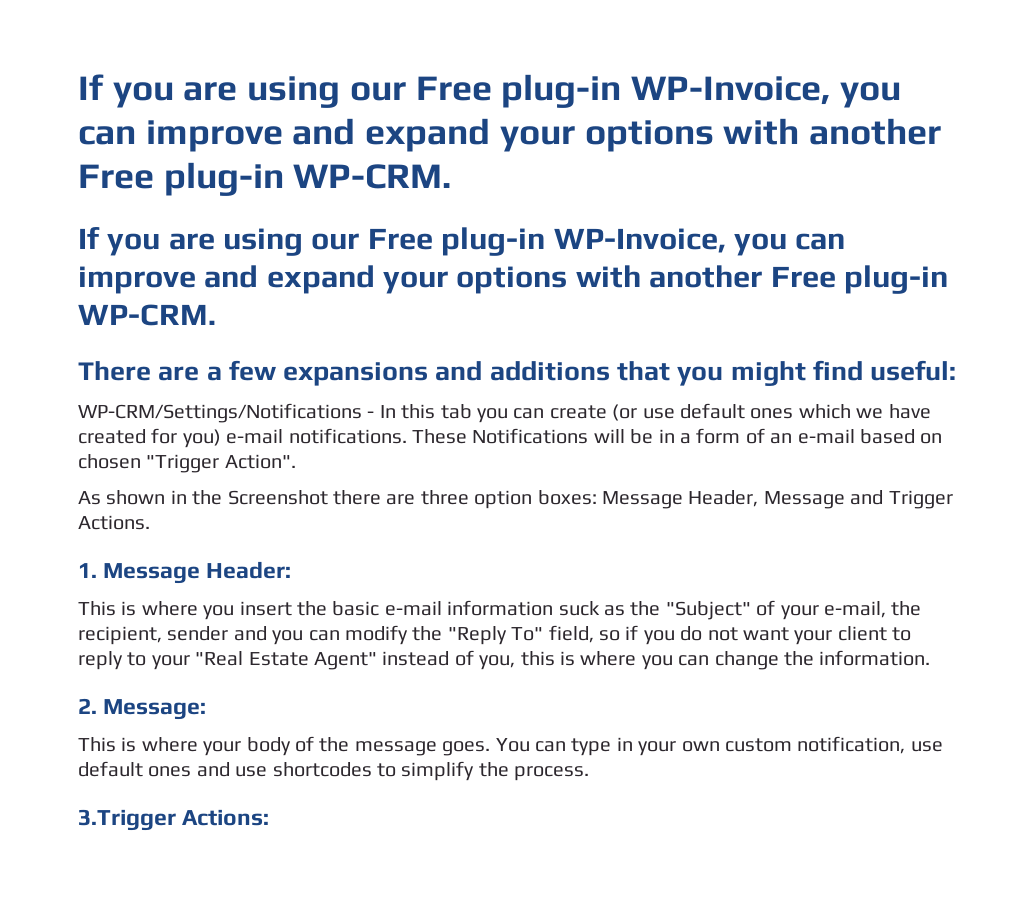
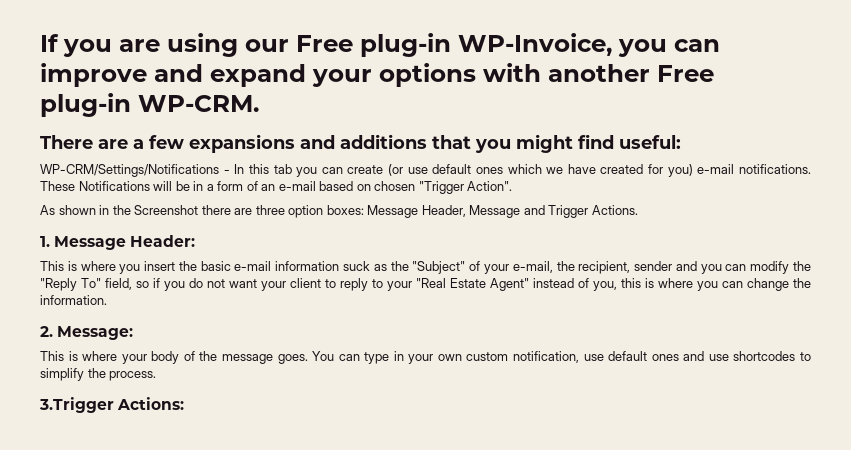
[78,227,846,256] [78,265,948,294] [78,304,216,326] // If you are using our Free plug-in WP-Invoice, you can improve and expand your options with another Free plug-in WP-CRM. -> (259, 103) none

